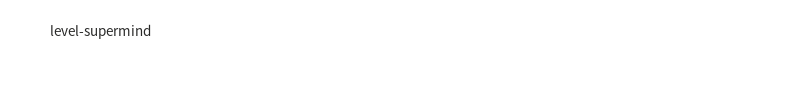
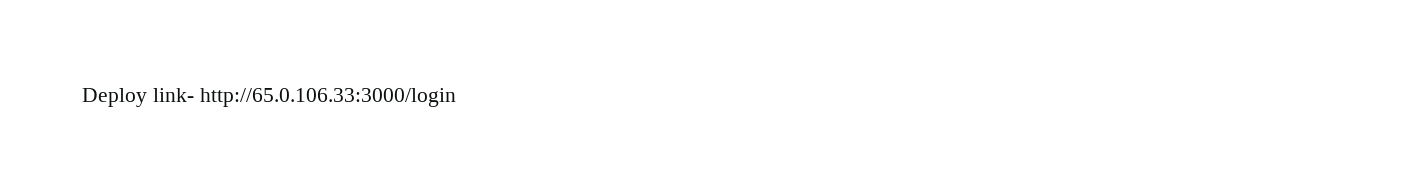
[50,24,151,39] level-supermind -> [82,88,456,107] Deploy link- http://65.0.106.33:3000/login

